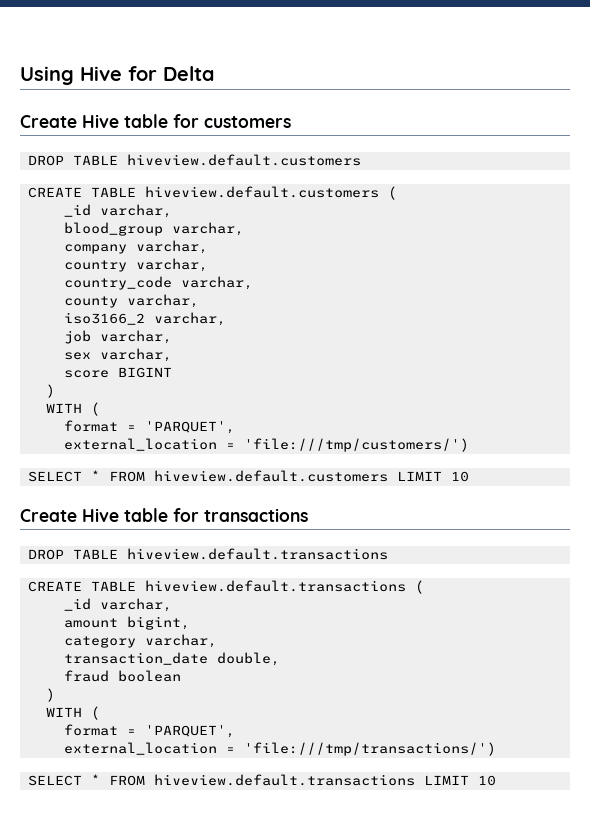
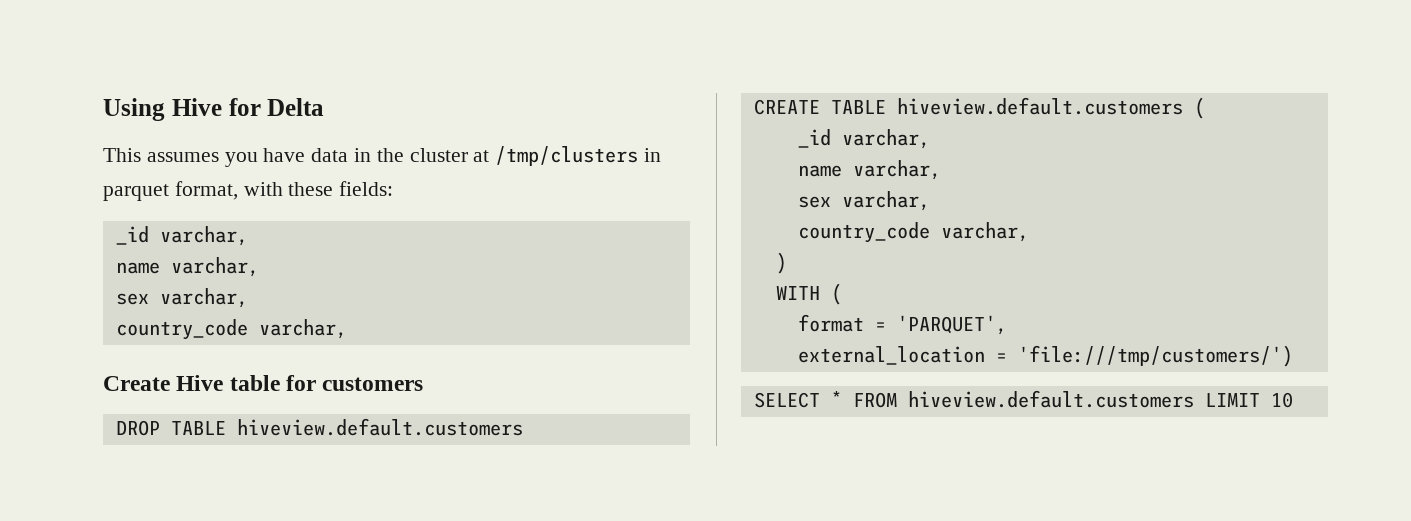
(214, 73) none -> [103,146,662,167] [103,181,394,201] [115,226,248,246] [115,257,259,277] [115,288,248,308] [115,319,347,340] // This assumes you have data in the cluster at /tmp/clusters in parquet format, with these fields: // _id varchar, // name varchar, // sex varchar, // country_code varchar,
[63,222,244,236] [63,240,208,254] [63,258,208,272] [63,276,253,290] [63,294,199,308] [63,312,226,326] [63,330,172,344] [63,348,172,362] [63,367,172,378] blood_group varchar, // company varchar, // country varchar, // country_code varchar, // county varchar, // iso3166_2 varchar, // job varchar, // sex varchar, // score BIGINT -> [797,160,941,180] [797,191,930,211] [797,222,1029,243] name varchar, // sex varchar, // country_code varchar,
[20,508,308,522] [27,548,388,560] [27,580,424,594] [63,598,172,612] [63,616,190,630] [63,634,217,648] [63,652,280,666] [63,670,181,682] [45,688,55,702] [45,706,100,720] [63,724,235,738] [63,742,496,756] [27,774,496,786] // Create Hive table for transactions // DROP TABLE hiveview.default.transactions // CREATE TABLE hiveview.default.transactions ( // _id varchar, // amount bigint, // category varchar, // transaction_date double, // fraud boolean // ) // WITH ( // format = 'PARQUET', // external_location = 'file:///tmp/transactions/') // SELECT * FROM hiveview.default.transactions LIMIT 10 -> (1293, 400) none

